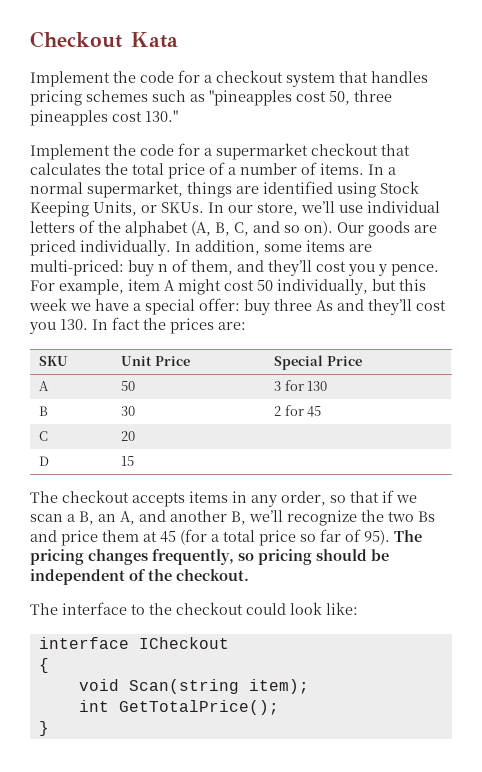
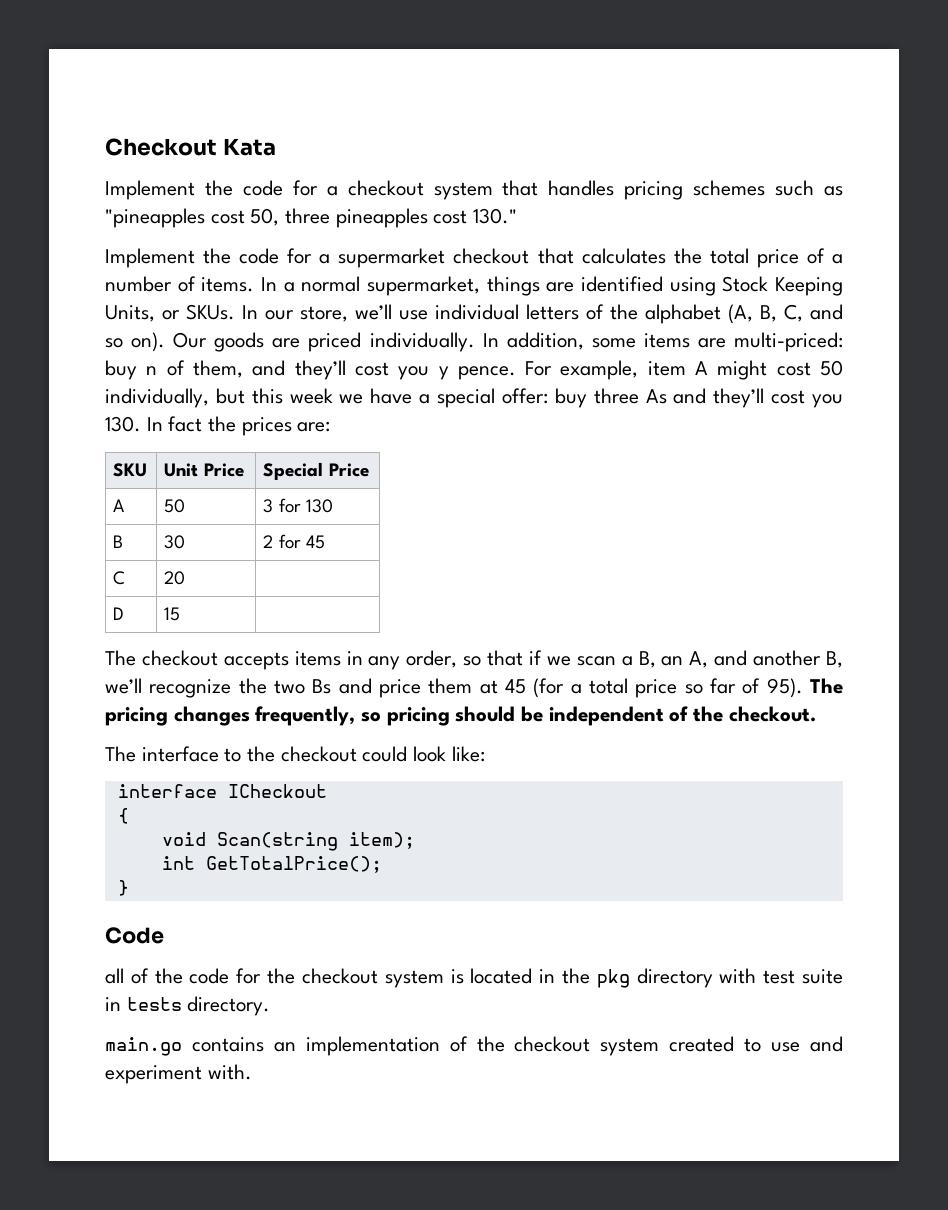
(49, 728) none -> [105,927,164,944] [105,968,843,988] [105,996,271,1016] [105,1036,843,1056] [105,1064,252,1084] // Code // all of the code for the checkout system is located in the pkg directory with test suite in tests directory. // main.go contains an implementation of the checkout system created to use and experiment with.

